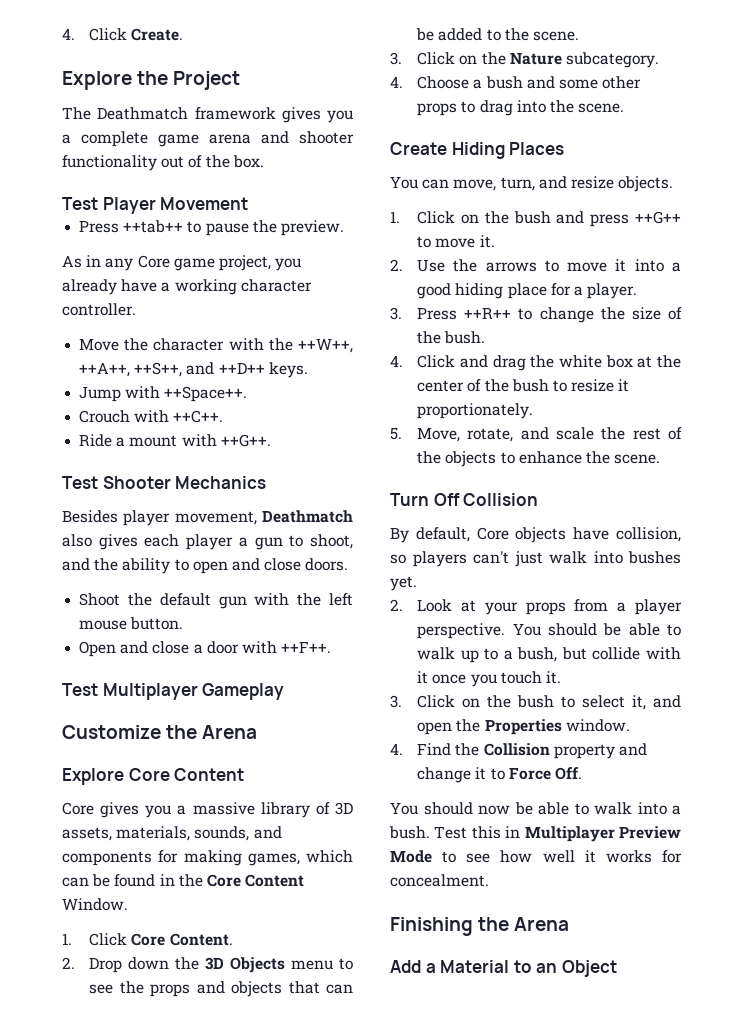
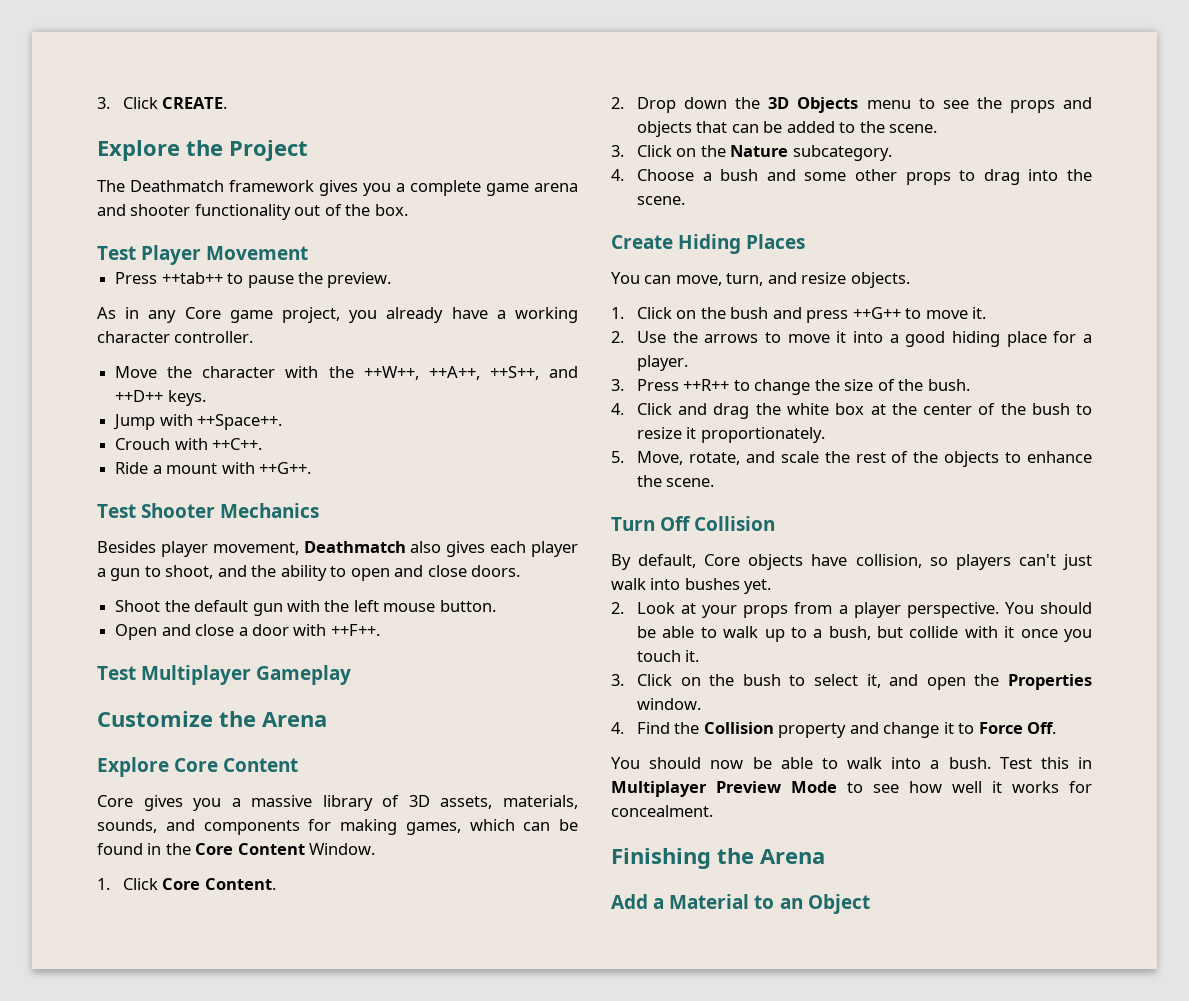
[62,28,184,41] 4. Click Create. -> [97,97,228,109] 3. Click CREATE.

